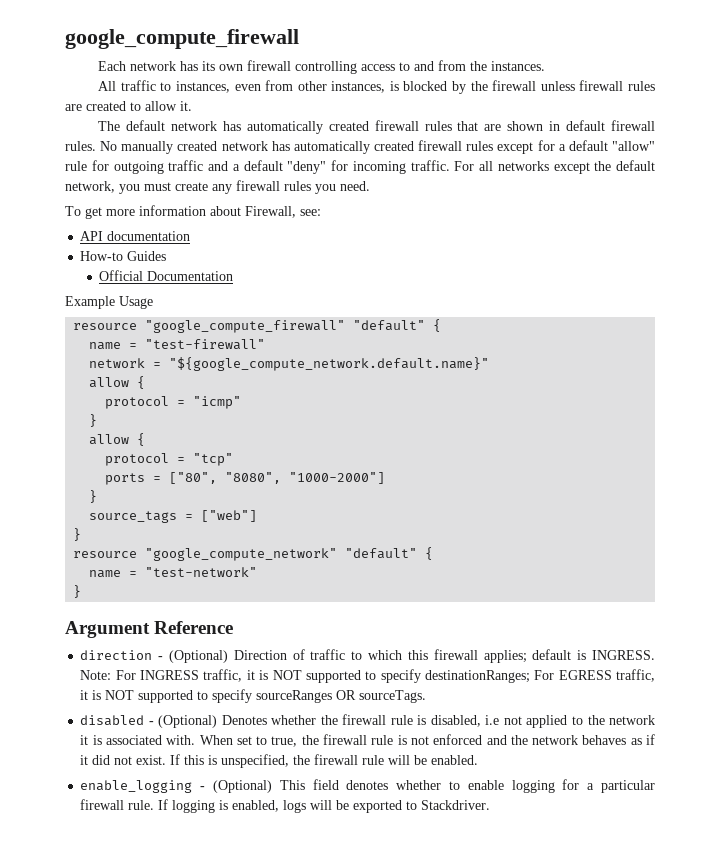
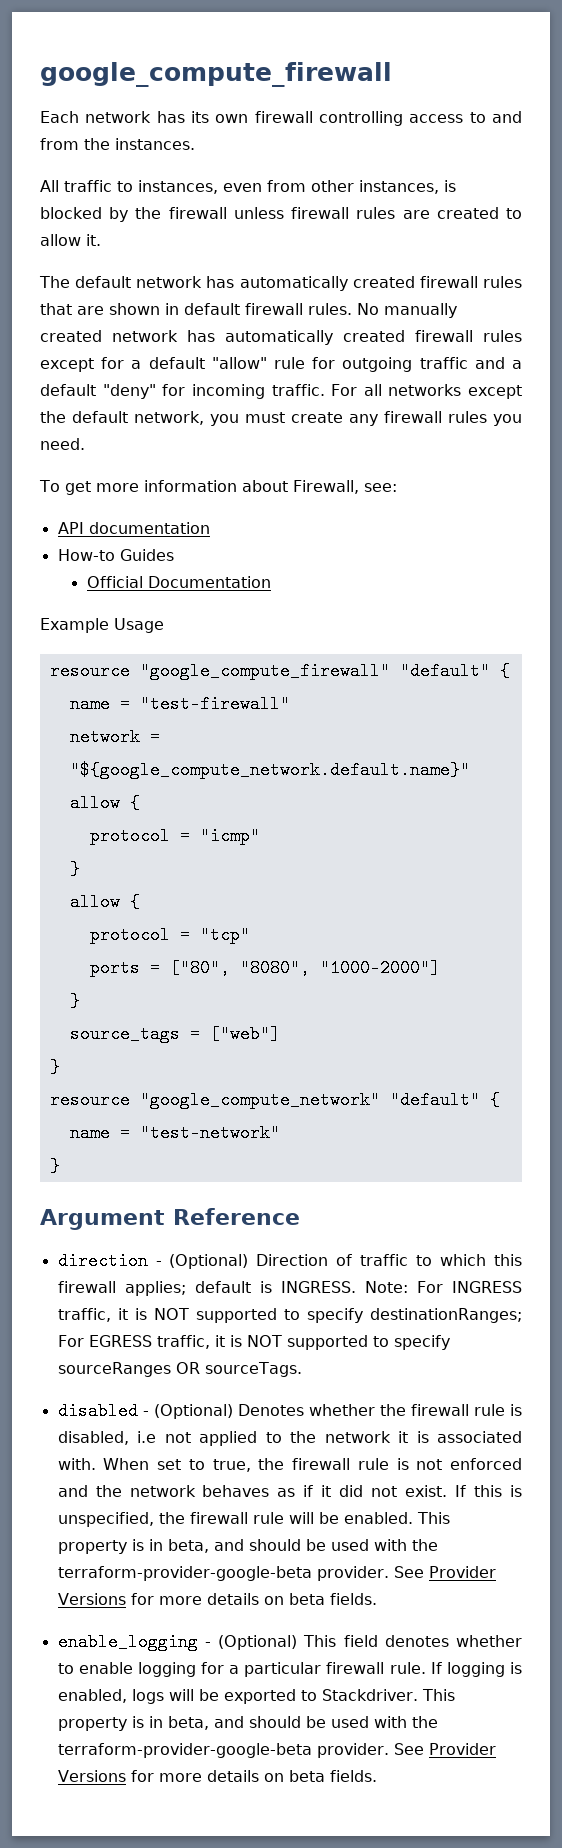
(479, 760) none -> [416,1512,450,1524] [57,1539,438,1554] [57,1566,496,1581] [57,1593,377,1605] This property is in beta, and should be used with the terraform-provider-google-beta provider. See Provider Versions for more details on beta fields.
(491, 805) none -> [421,1689,455,1701] [57,1716,438,1731] [57,1743,496,1758] [57,1770,377,1782] This property is in beta, and should be used with the terraform-provider-google-beta provider. See Provider Versions for more details on beta fields.

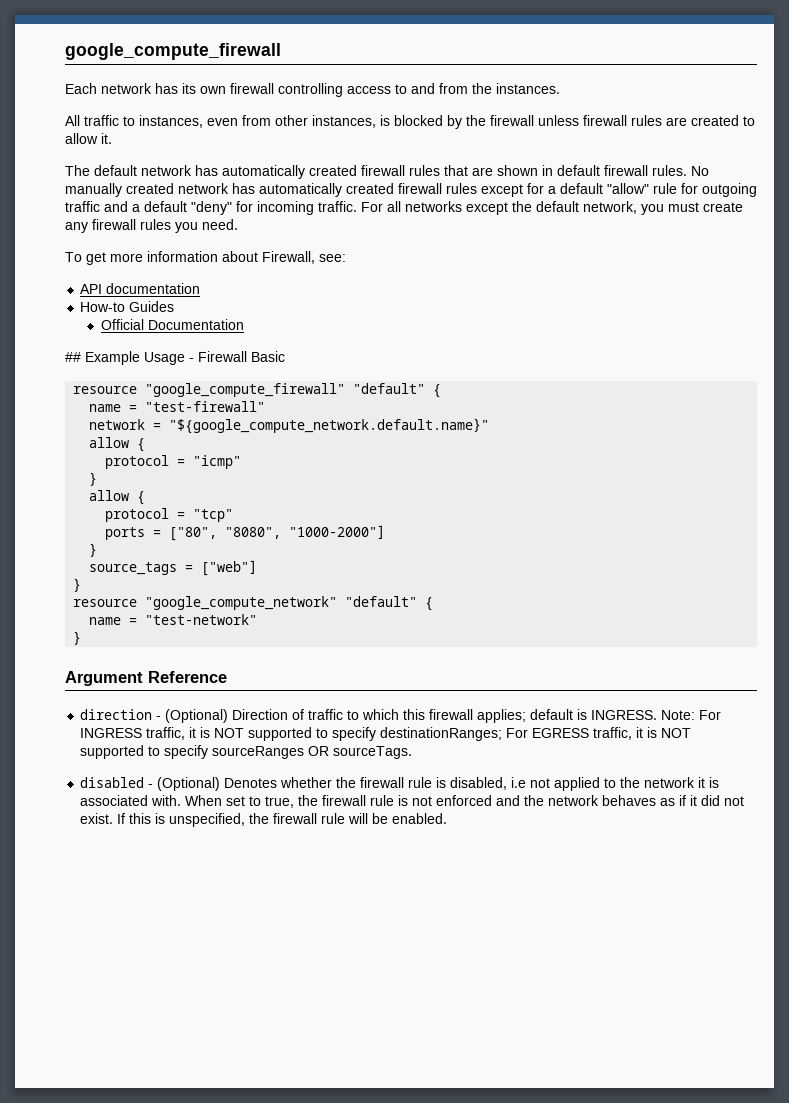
(271, 582) none -> [65,352,81,362] ##
(164, 625) none -> [189,351,285,362] - Firewall Basic
[416,1512,450,1524] [57,1539,438,1554] [57,1566,496,1581] [57,1593,377,1605] [57,1633,522,1651] [57,1662,522,1677] [57,1689,455,1704] [57,1716,438,1731] [57,1743,496,1758] [57,1770,377,1782] This property is in beta, and should be used with the terraform-provider-google-beta provider. See Provider Versions for more details on beta fields. // enable_logging - (Optional) This field denotes whether to enable logging for a particular firewall rule. If logging is enabled, logs will be exported to Stackdriver. This property is in beta, and should be used with the terraform-provider-google-beta provider. See Provider Versions for more details on beta fields. -> (448, 818) none

